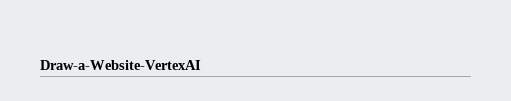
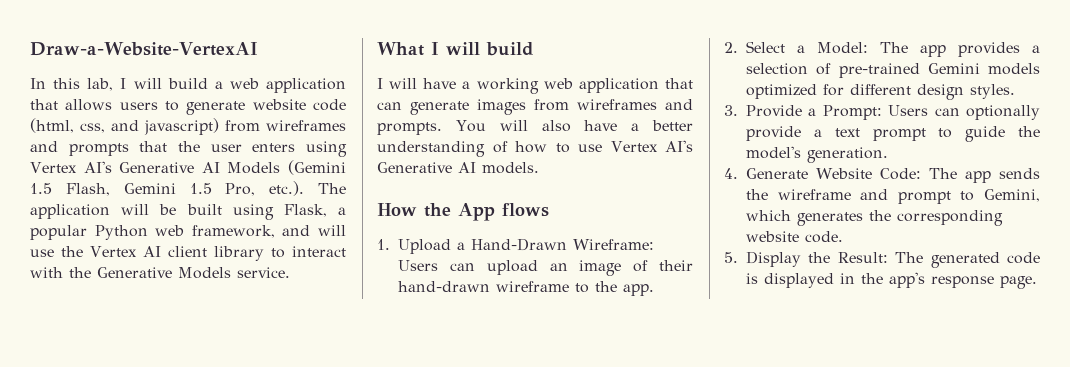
(201, 65) none -> [30,78,346,93] [30,99,346,115] [30,118,346,135] [30,141,347,157] [30,160,346,175] [30,181,346,196] [30,204,346,220] [30,225,346,240] [30,246,346,261] [30,267,290,279] [377,42,534,56] [377,78,693,94] [377,99,693,115] [377,120,693,135] [377,140,693,157] [377,162,539,174] [377,203,549,221] [377,238,655,254] [398,260,693,276] [398,281,655,296] [724,41,1040,57] [746,63,1040,78] [746,84,1015,100] [724,105,1040,120] [746,126,1040,142] [746,146,888,163] [724,168,1040,183] [746,189,1040,204] [746,210,1003,226] [746,231,843,243] [724,251,1040,268] [746,272,1037,289] // In this lab, I will build a web application that allows users to generate website code (html, css, and javascript) from wireframes and prompts that the user enters using Vertex AI's Generative AI Models (Gemini 1.5 Flash, Gemini 1.5 Pro, etc.). The application will be built using Flask, a popular Python web framework, and will use the Vertex AI client library to interact with the Generative Models service. // What I will build // I will have a working web application that can generate images from wireframes and prompts. You will also have a better understanding of how to use Vertex AI's Generative AI models. // How the App flows // 1. Upload a Hand-Drawn Wireframe: Users can upload an image of their hand-drawn wireframe to the app. // 2. Select a Model: The app provides a selection of pre-trained Gemini models optimized for different design styles. // 3. Provide a Prompt: Users can optionally provide a text prompt to guide the model's generation. // 4. Generate Website Code: The app sends the wireframe and prompt to Gemini, which generates the corresponding website code. // 5. Display the Result: The generated code is displayed in the app's response page.

